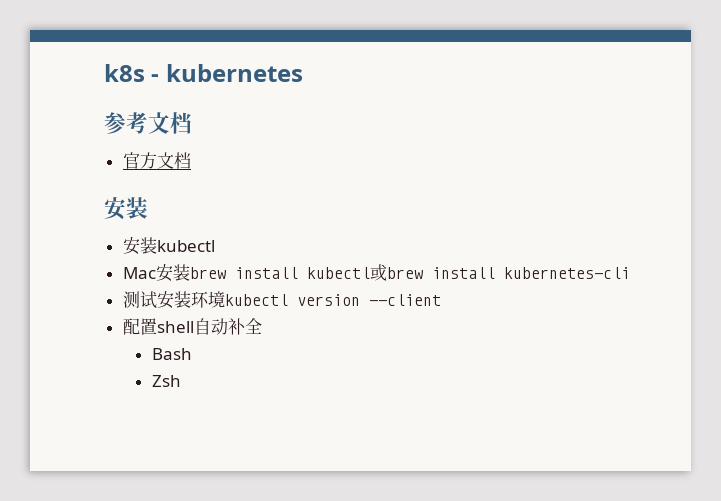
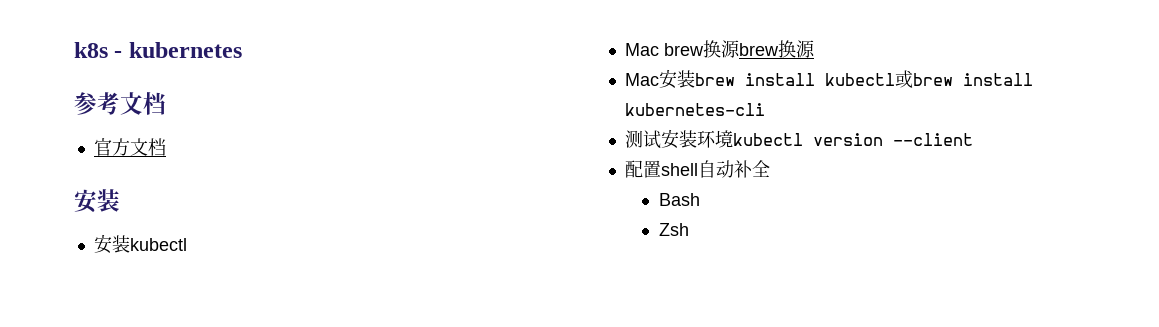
(215, 246) none -> [624,40,815,58] // Mac brew换源brew换源

